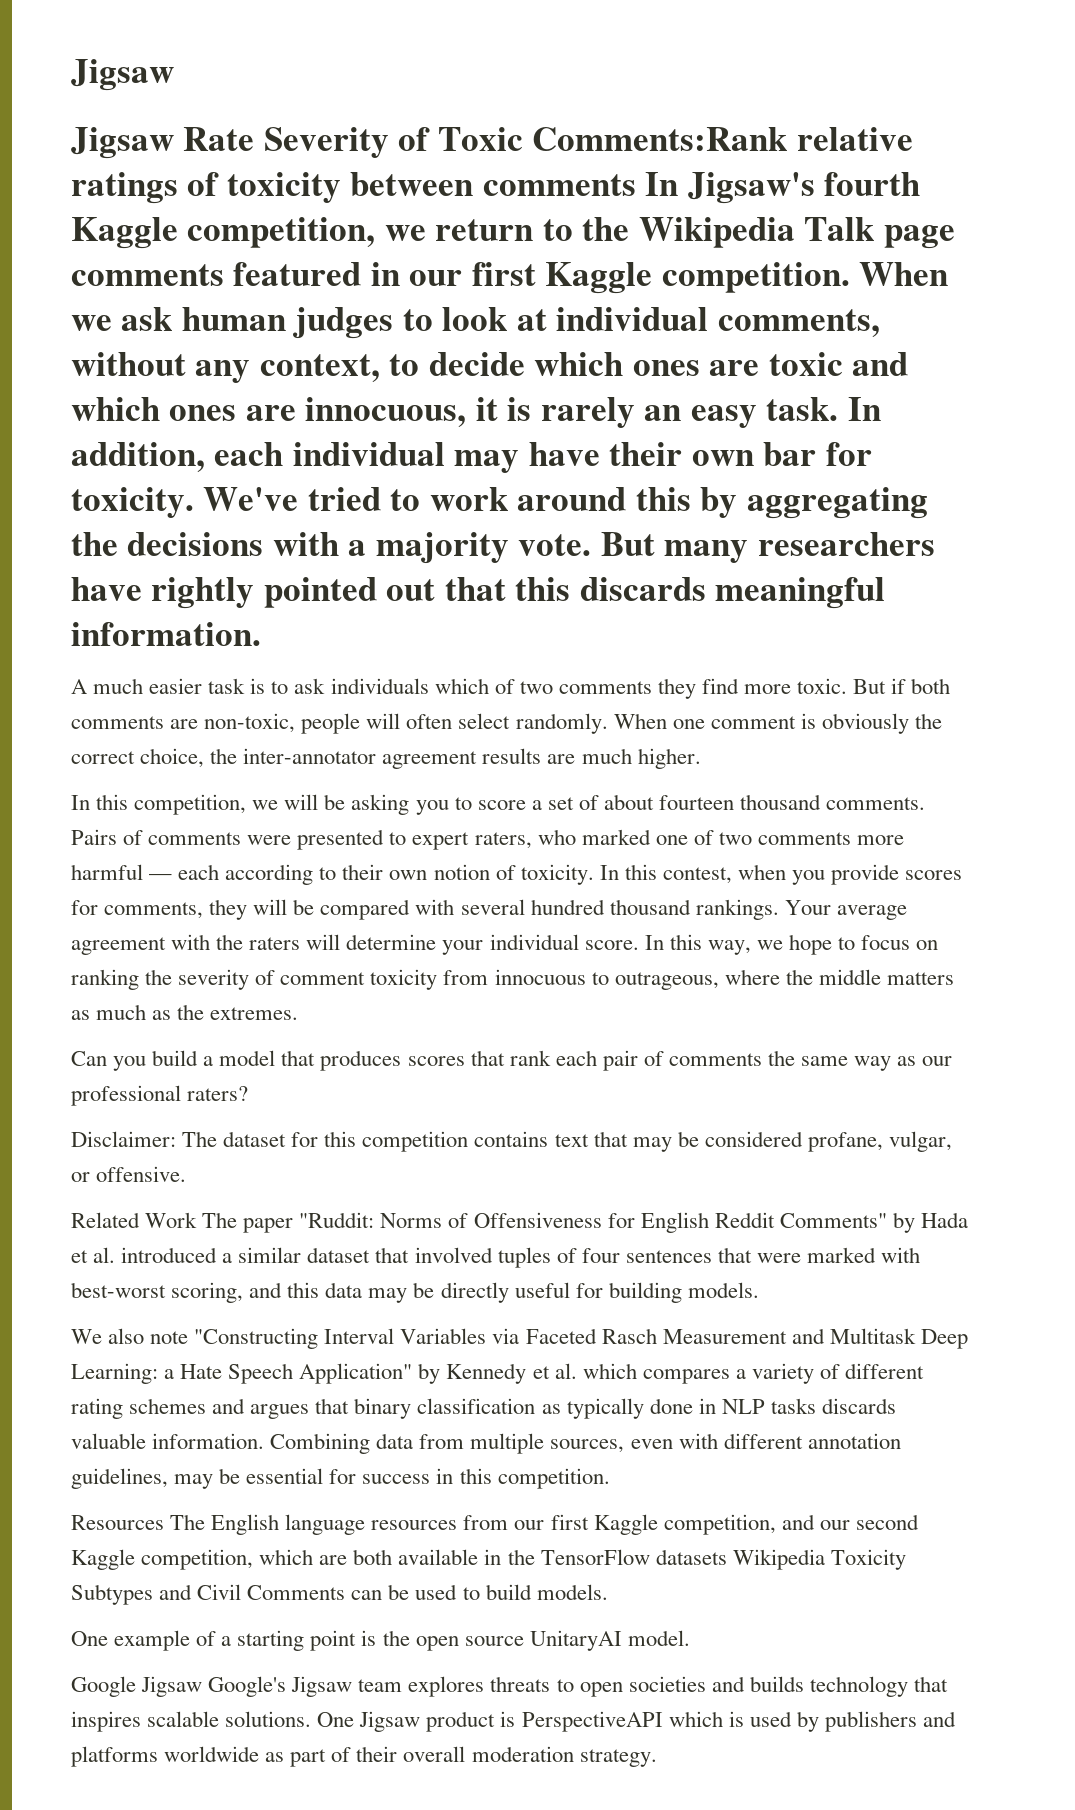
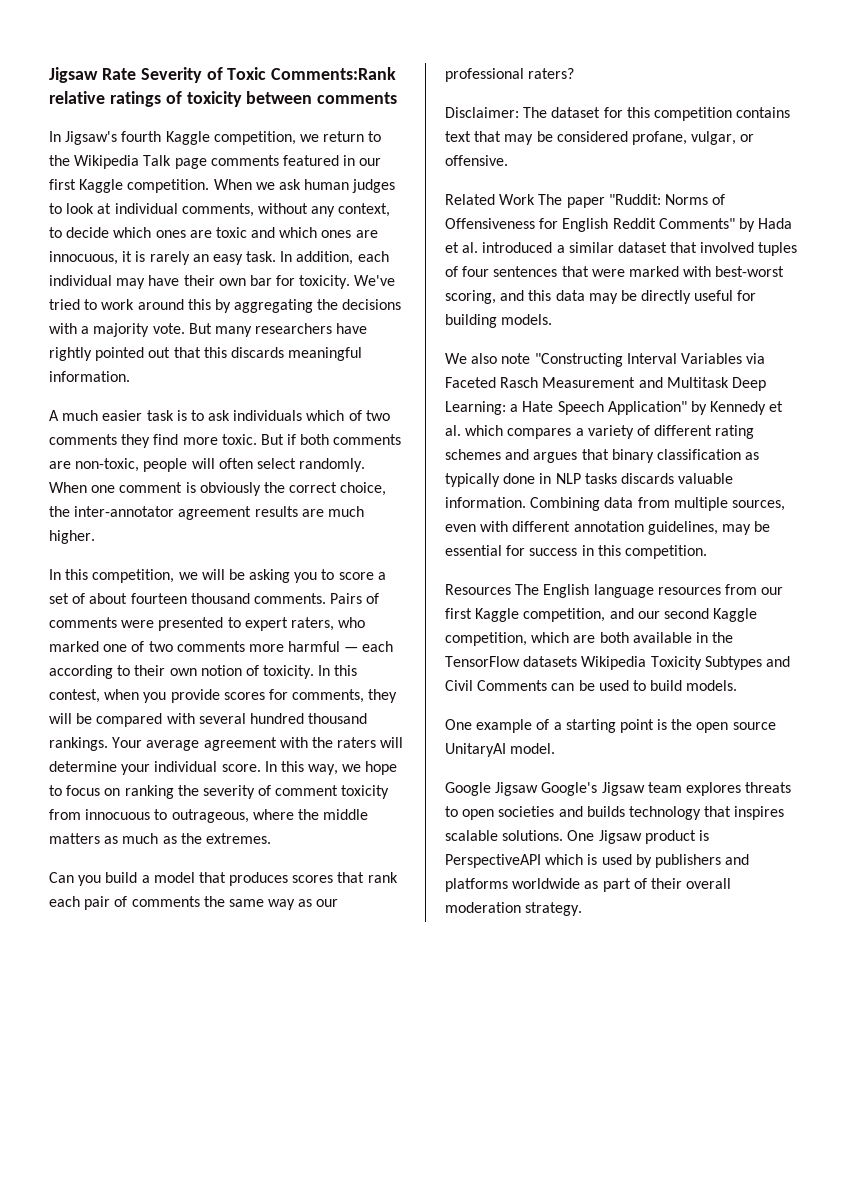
[71,59,174,91] [71,127,174,159] Jigsaw // Jigsaw -> [49,67,98,83] Jigsaw
(636, 185) none -> (398, 98) //

